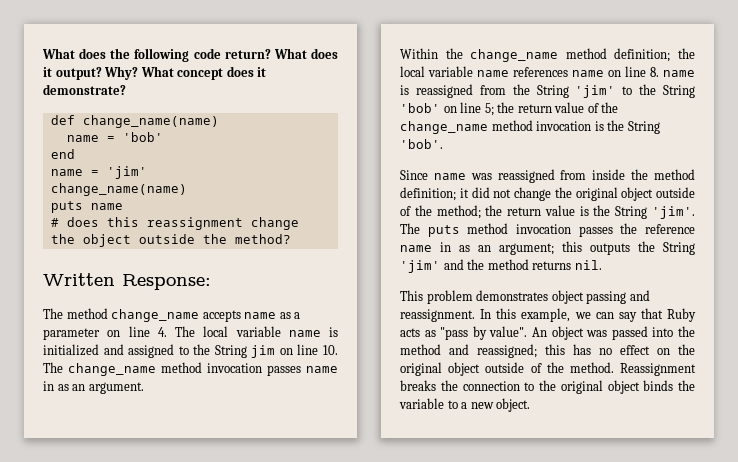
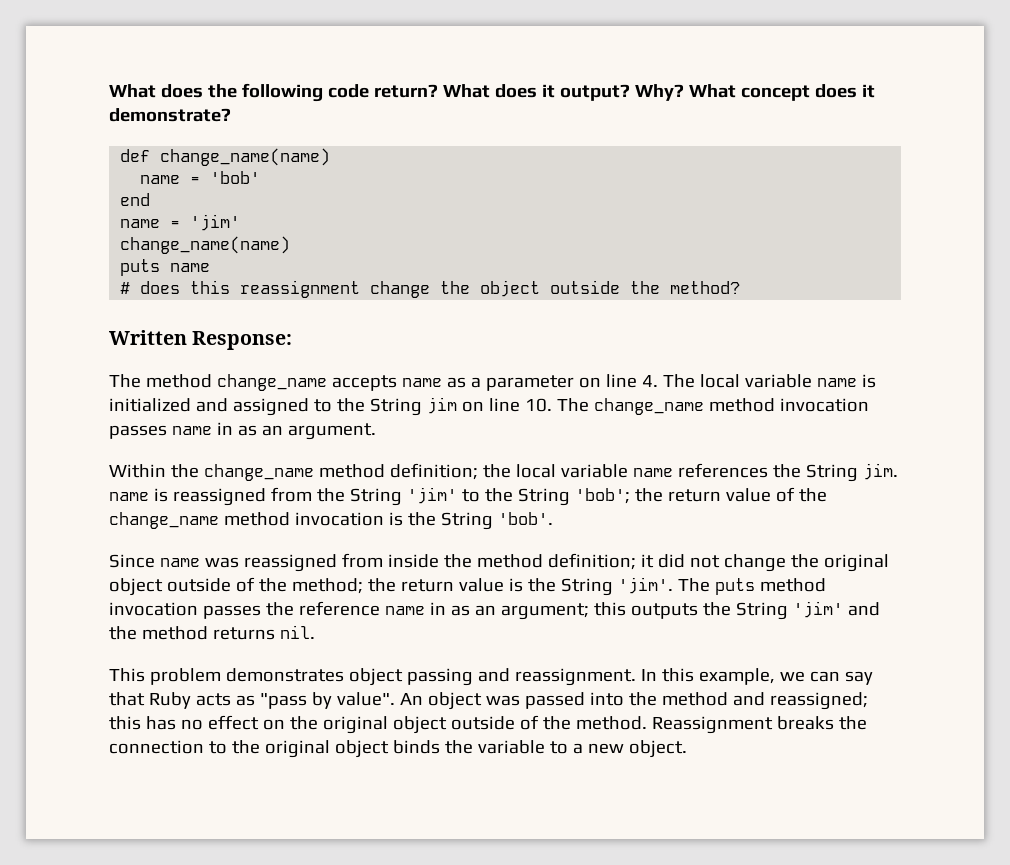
[572,66,659,77] name on line 8. -> [772,463,898,482] the String jim.
[400,102,494,116] 'bob' on line 5; -> [574,488,630,504] 'bob';

